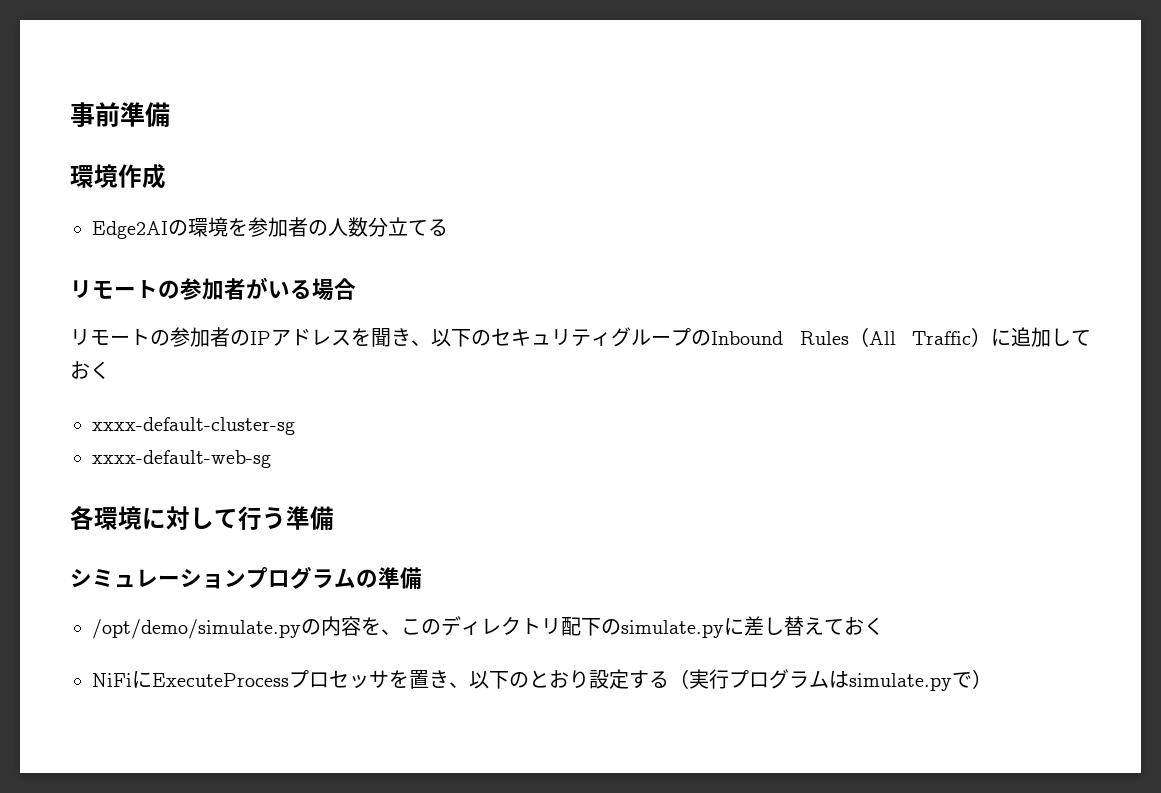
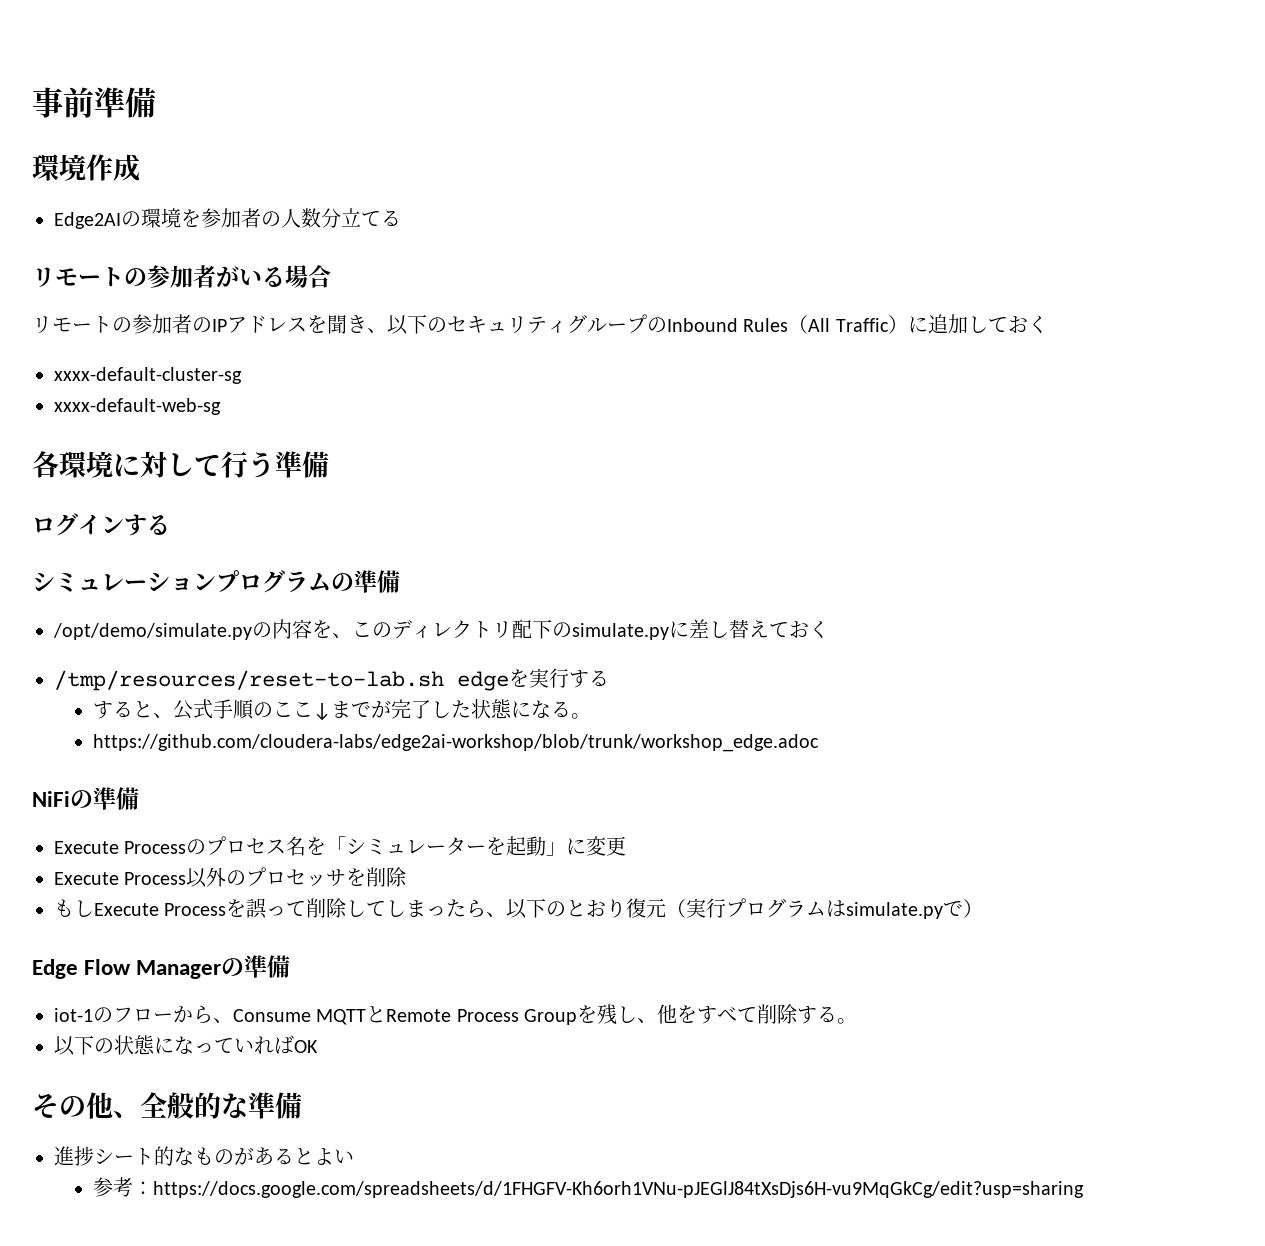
(334, 518) none -> [32,513,170,536] // ログインする
[92,670,449,689] NiFiにExecuteProcessプロセッサを置き -> [54,668,609,691] [92,699,591,721] [92,734,819,752] [32,787,139,810] [54,836,627,856] [54,867,408,888] [54,898,487,919] /tmp/resources/reset-to-lab.sh edgeを実行する // すると、公式手順のここ↓までが完了した状態になる。 // https://github.com/cloudera-labs/edge2ai-workshop/blob/trunk/workshop_edge.adoc // NiFiの準備 // Execute Processのプロセス名を「シミュレーターを起動」に変更 // Execute Process以外のプロセッサを削除 // もしExecute Processを誤って削除してしまったら
[589,669,669,689] 設定する -> [626,898,667,918] 復元
(992, 679) none -> [32,955,291,979] [54,1004,858,1025] [54,1035,318,1056] [32,1092,302,1119] [54,1146,354,1166] [92,1177,1084,1198] // Edge Flow Managerの準備 // iot-1のフローから、Consume MQTTとRemote Process Groupを残し、他をすべて削除する。 // 以下の状態になっていればOK // その他、全般的な準備 // 進捗シート的なものがあるとよい // 参考：https://docs.google.com/spreadsheets/d/1FHGFV-Kh6orh1VNu-pJEGlJ84tXsDjs6H-vu9MqGkCg/edit?usp=sharing

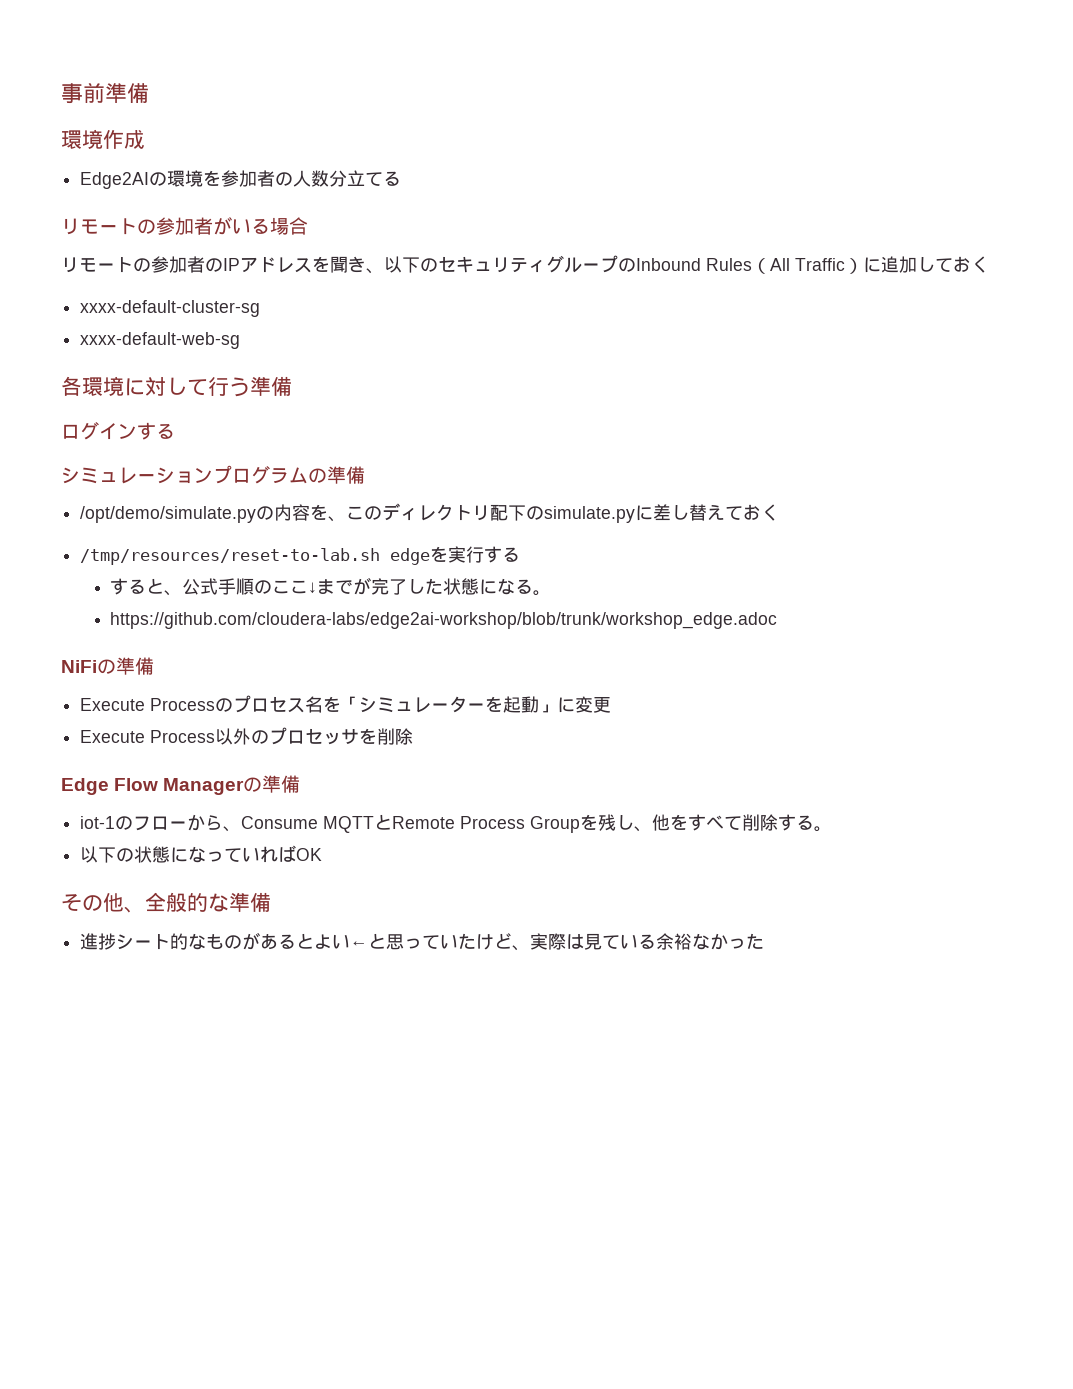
[54,898,984,919] // もしExecute Processを誤って削除してしまったら、以下のとおり復元（実行プログラムはsimulate.pyで） -> (414, 736) none
[92,1177,1084,1198] // 参考：https://docs.google.com/spreadsheets/d/1FHGFV-Kh6orh1VNu-pJEGlJ84tXsDjs6H-vu9MqGkCg/edit?usp=sharing -> [350,933,765,951] ←と思っていたけど、実際は見ている余裕なかった

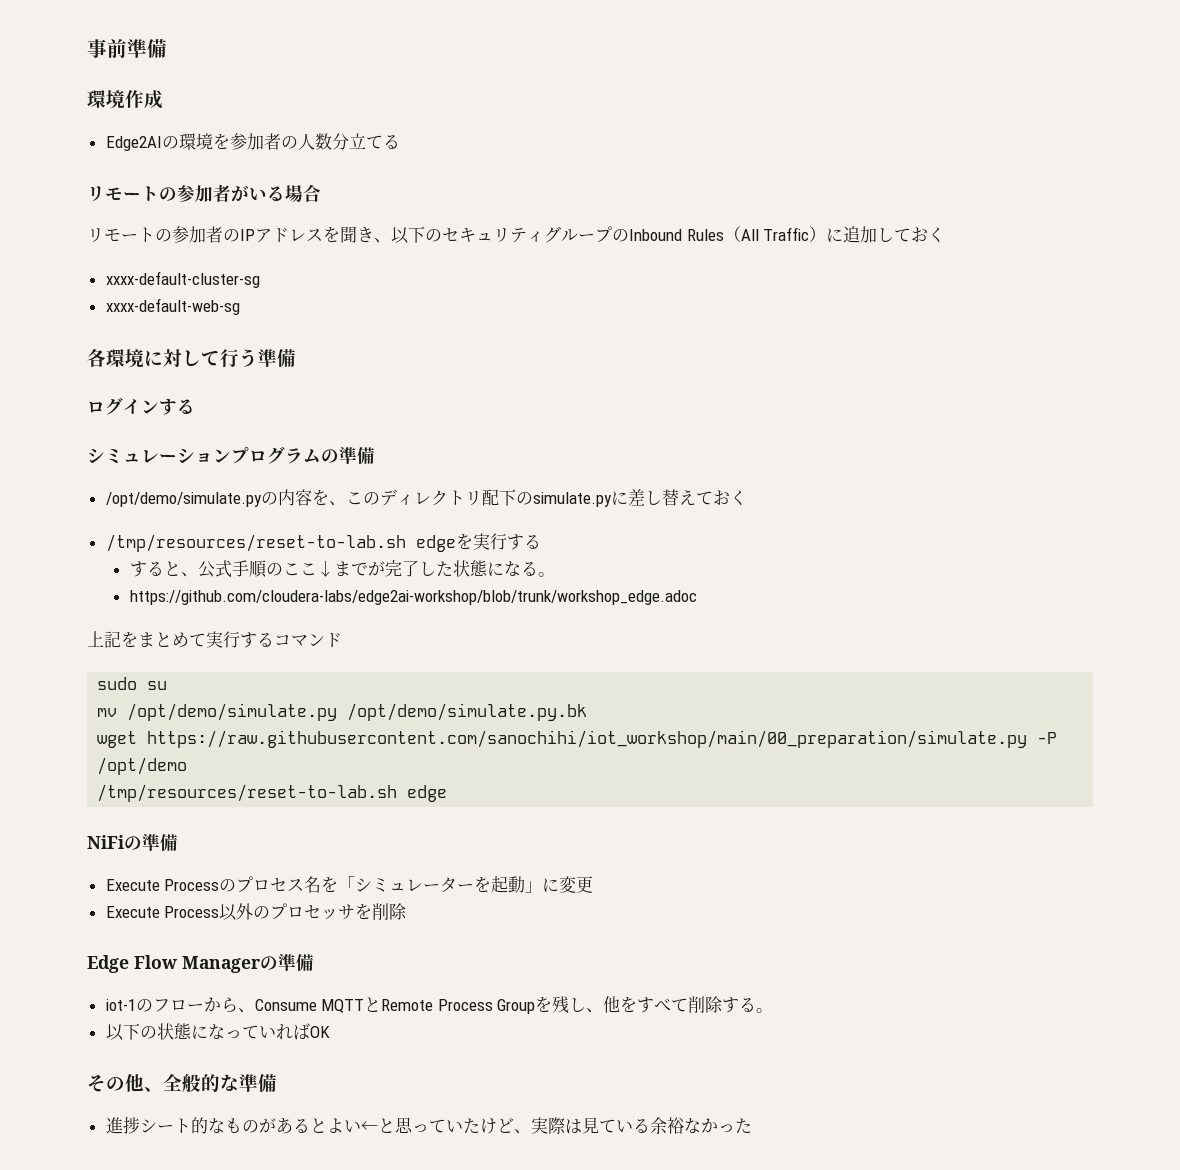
(778, 620) none -> [87,631,342,648] [97,677,168,690] [97,703,588,721] [97,730,1058,748] [97,757,188,775] [97,784,448,802] // 上記をまとめて実行するコマンド // sudo su // mv /opt/demo/simulate.py /opt/demo/simulate.py.bk // wget https://raw.githubusercontent.com/sanochihi/iot_workshop/main/00_preparation/simulate.py -P /opt/demo // /tmp/resources/reset-to-lab.sh edge

